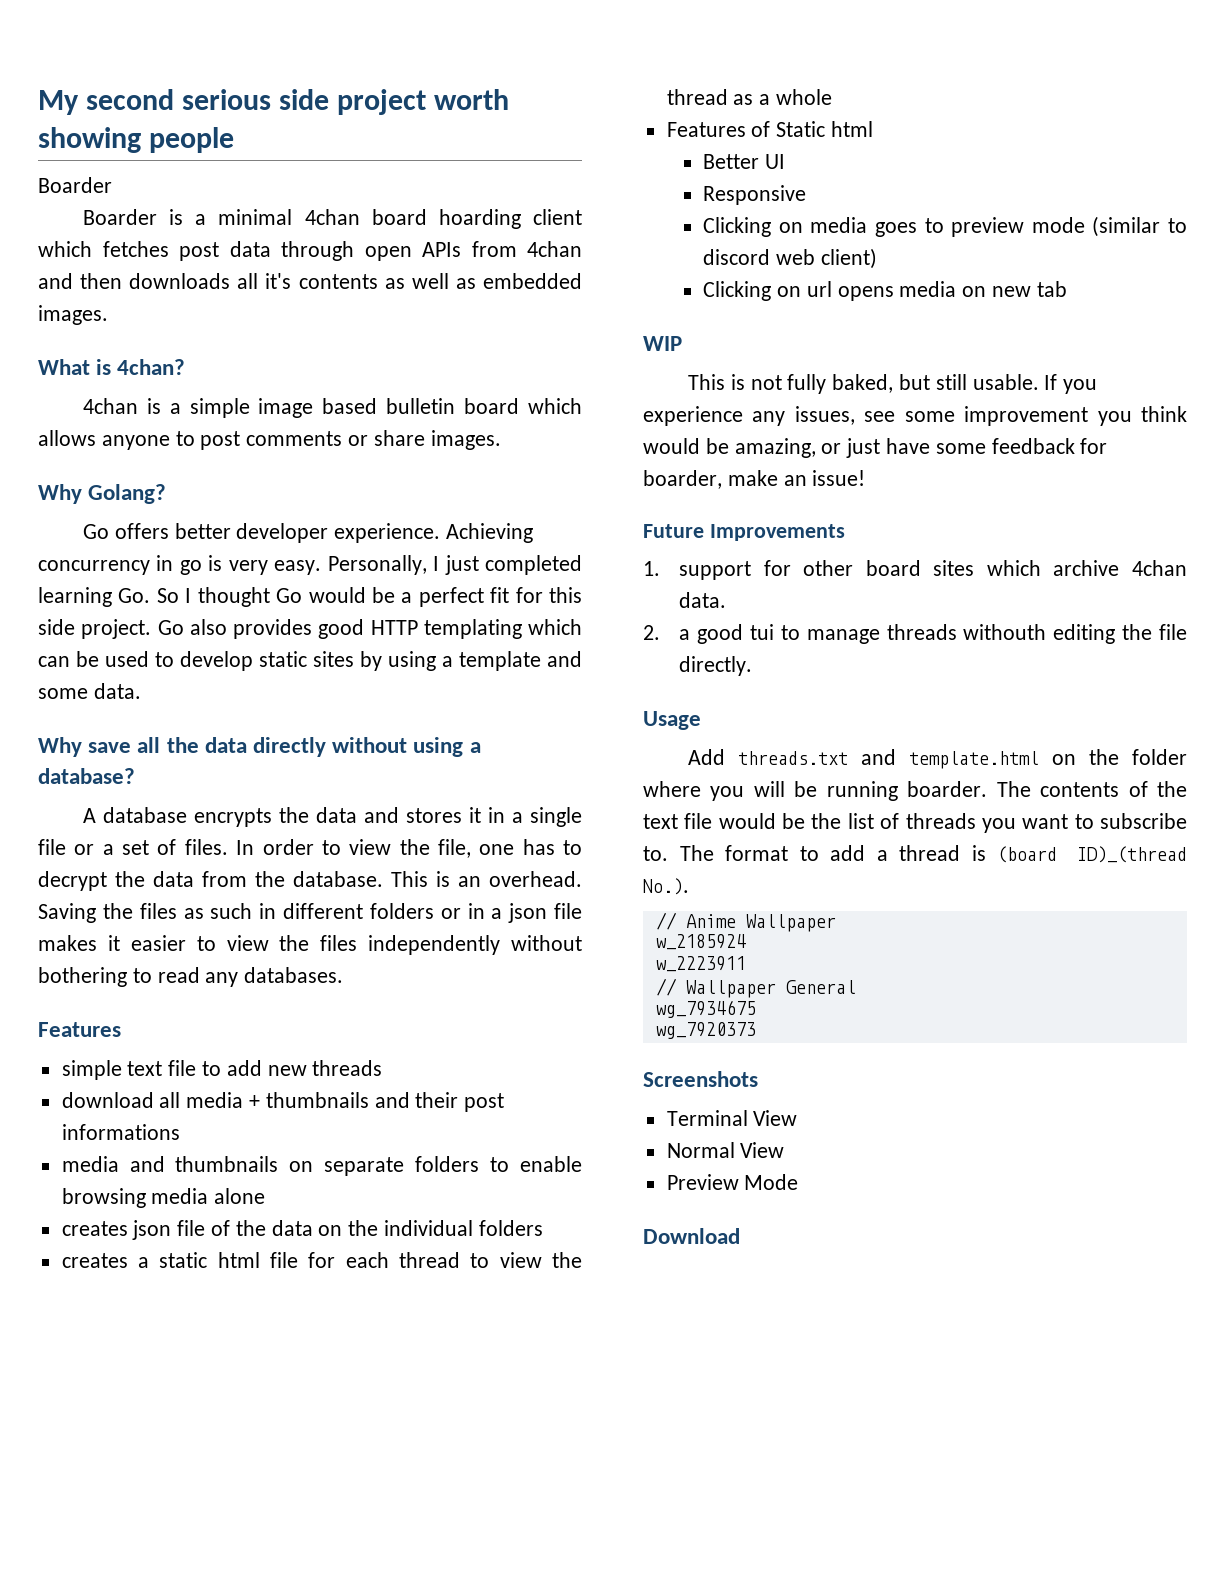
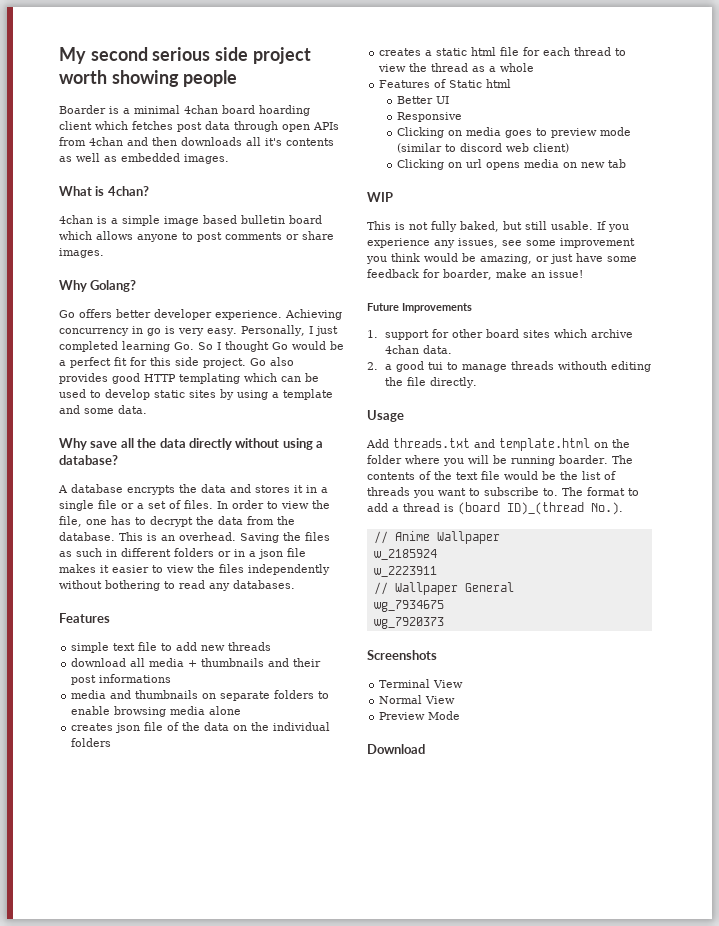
[82,209,157,225] // Boarder -> (106, 109) none

